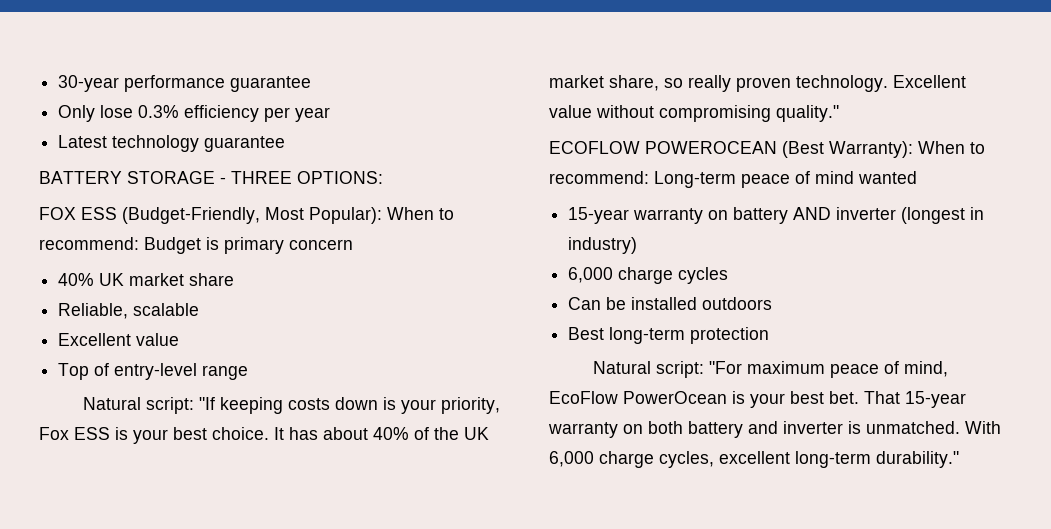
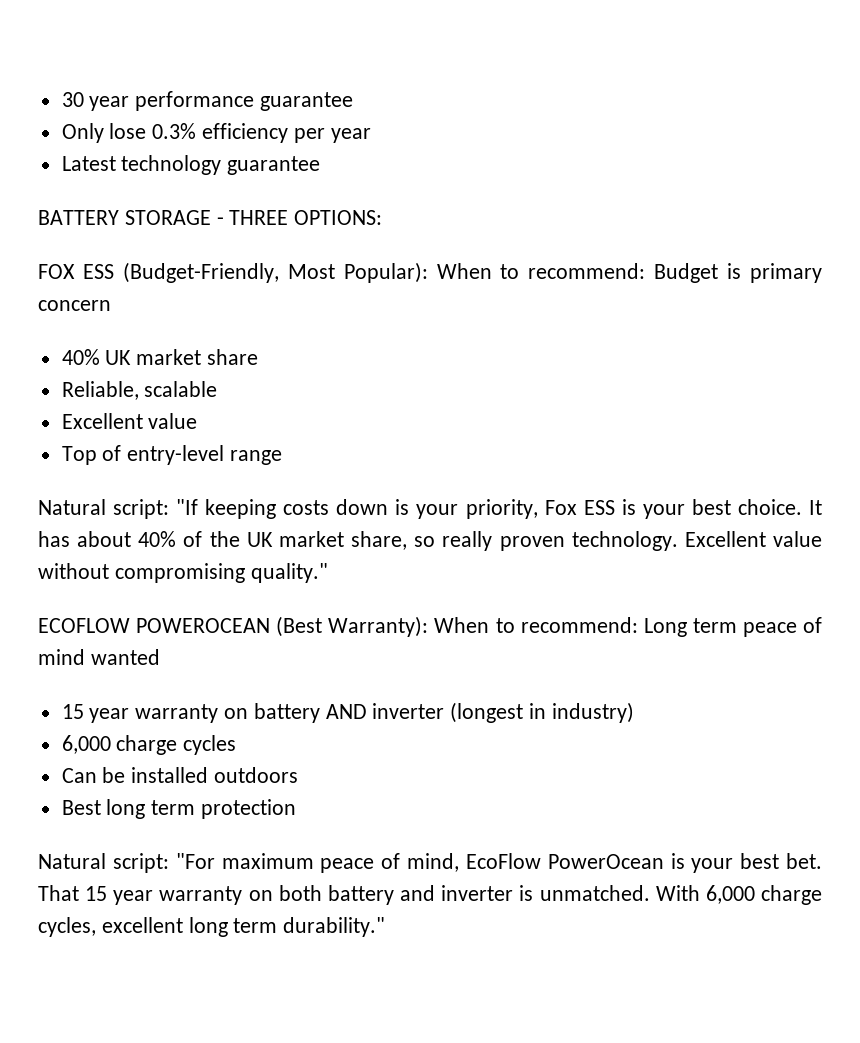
[58,75,120,92] 30-year -> [61,92,130,111] 30 year
[654,171,736,188] Long-term -> [643,618,737,637] Long term
[568,207,630,224] 15-year -> [61,704,130,723] 15 year
[609,327,686,344] long-term -> [106,799,196,819] long term
[905,391,966,408] 15-year -> [85,886,154,905] 15 year
[795,451,871,468] long-term -> [188,917,278,937] long term

